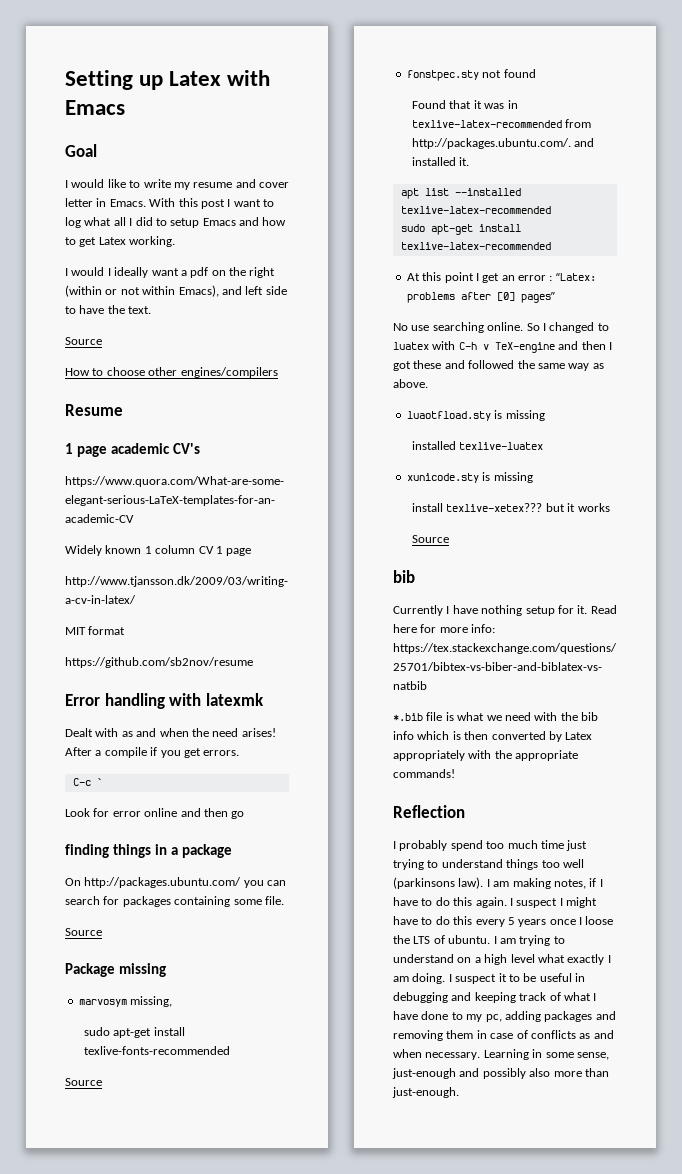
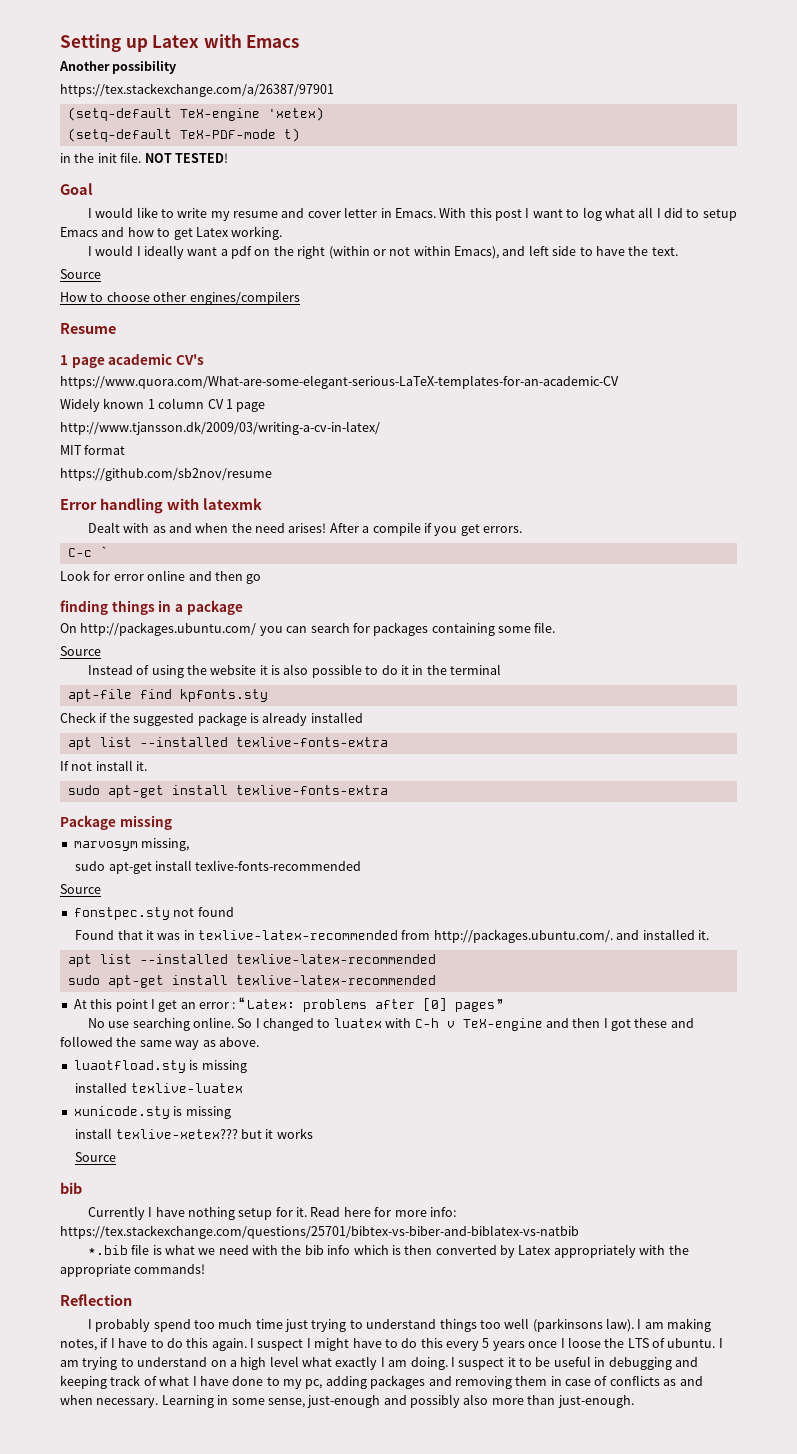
(125, 107) none -> [59,60,177,74] [60,83,334,97] [67,107,324,121] [67,128,300,142] [60,152,228,163] // Another possibility // https://tex.stackexchange.com/a/26387/97901 // (setq-default TeX-engine 'xetex) // (setq-default TeX-PDF-mode t) // in the init file. NOT TESTED!
(102, 932) none -> [87,664,502,678] [67,689,268,702] [60,712,363,726] [67,737,388,750] [60,760,148,771] [67,785,388,798] // Instead of using the website it is also possible to do it in the terminal // apt-file find kpfonts.sty // Check if the suggested package is already installed // apt list --installed texlive-fonts-extra // If not install it. // sudo apt-get install texlive-fonts-extra

